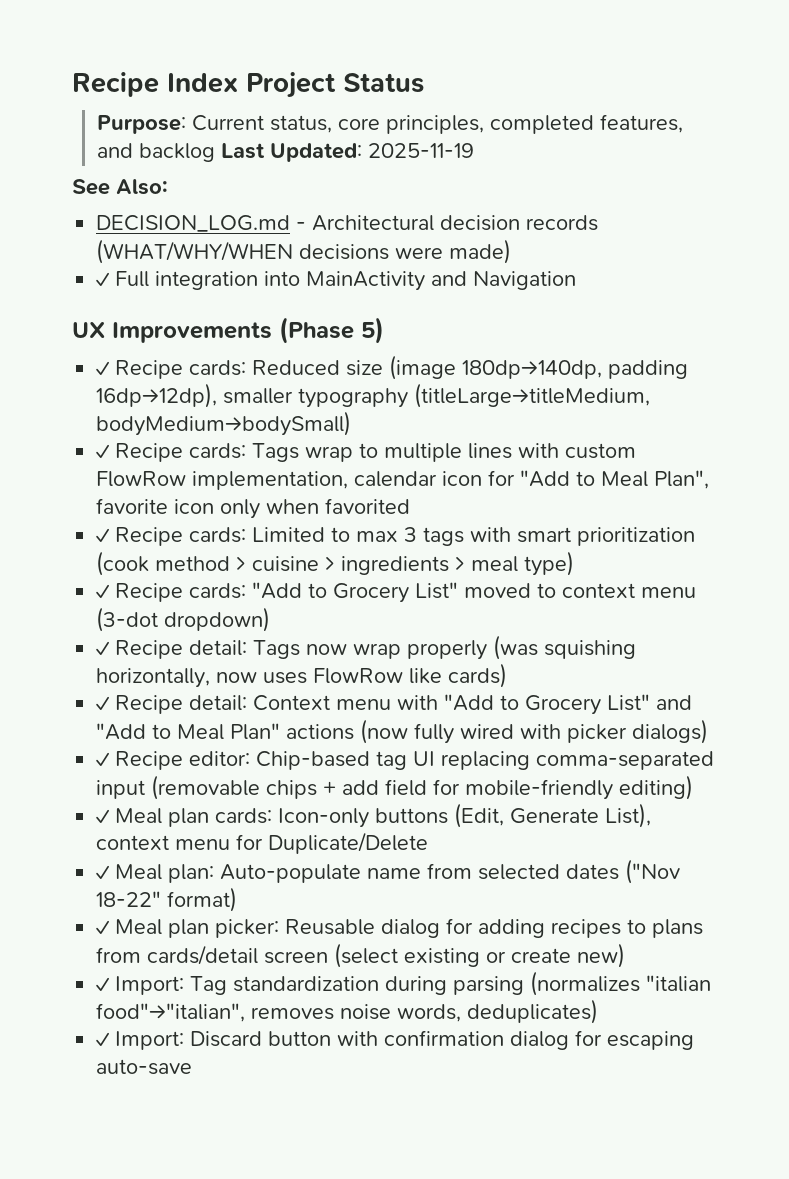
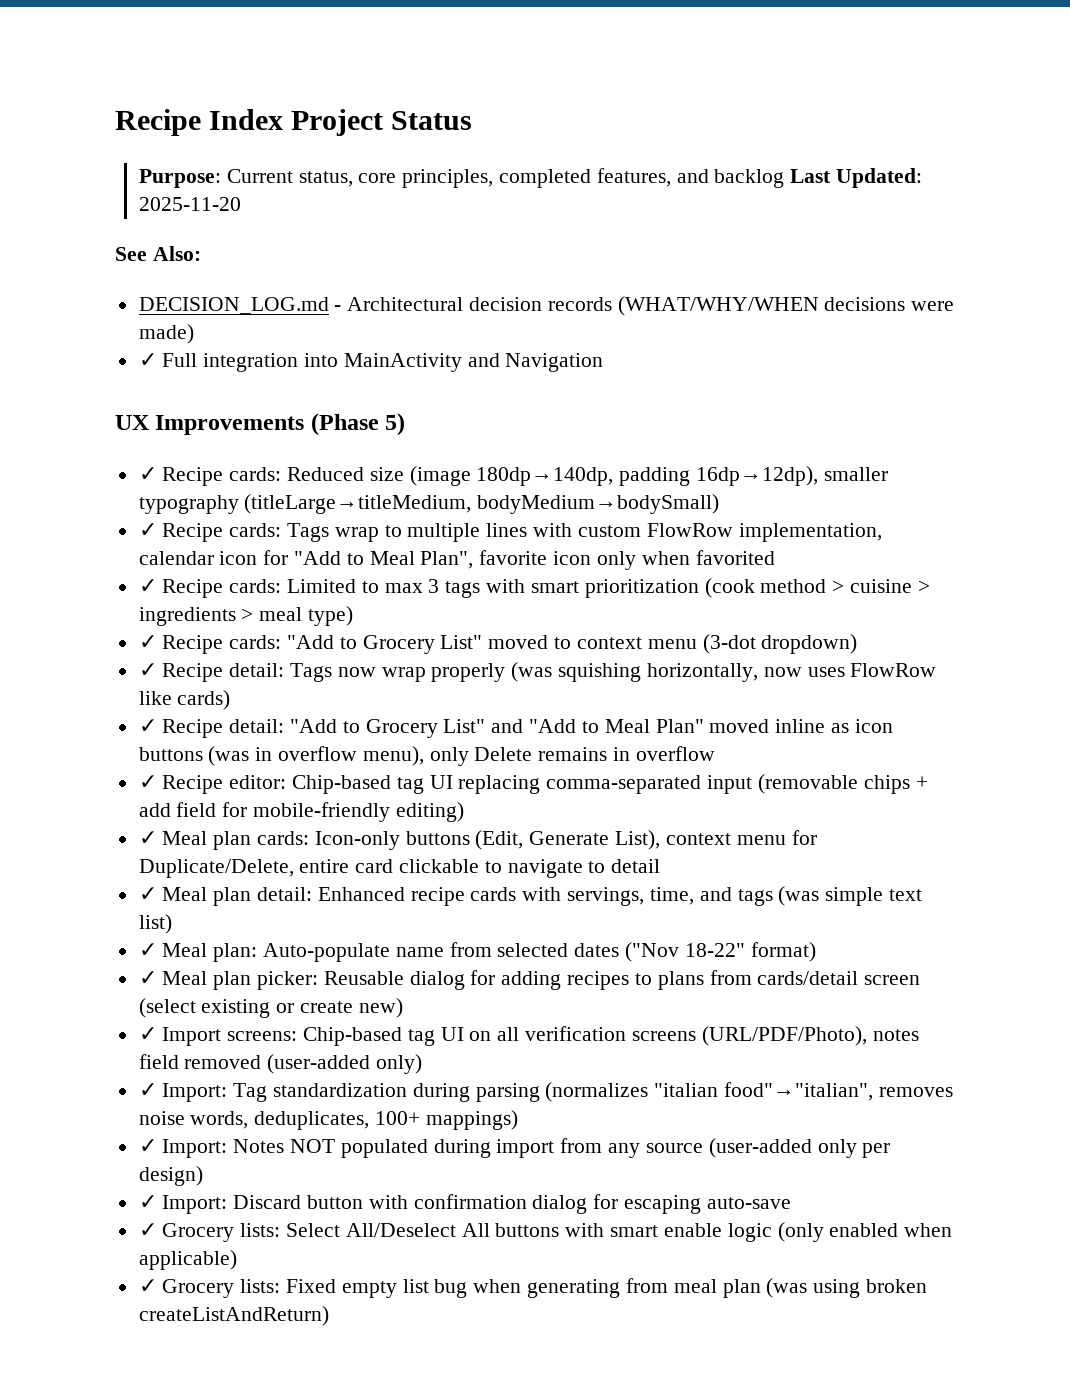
[368,143,475,158] 2025-11-19 -> [138,197,241,211] 2025-11-20
[253,695,439,711] Context menu with -> (285, 726) none
[286,719,709,744] actions (now fully wired with picker dialogs) -> [709,719,893,733] [138,746,715,766] moved inline as icon buttons (was in overflow menu), only Delete remains in overflow
[268,832,429,854] Duplicate/Delete -> [138,859,661,878] [138,886,922,906] [138,914,172,934] Duplicate/Delete, entire card clickable to navigate to detail // ✓ Meal plan detail: Enhanced recipe cards with servings, time, and tags (was simple text list)
(626, 955) none -> [138,1026,919,1046] [138,1054,423,1074] // ✓ Import screens: Chip-based tag UI on all verification screens (URL/PDF/Photo), notes field removed (user-added only)
[467,999,599,1024] deduplicates) -> [254,1110,518,1130] [138,1138,891,1158] [138,1166,203,1186] deduplicates, 100+ mappings) // ✓ Import: Notes NOT populated during import from any source (user-added only per design)
(193, 1067) none -> [138,1222,953,1242] [138,1250,237,1270] [138,1278,927,1298] [138,1306,329,1326] // ✓ Grocery lists: Select All/Deselect All buttons with smart enable logic (only enabled when applicable) // ✓ Grocery lists: Fixed empty list bug when generating from meal plan (was using broken createListAndReturn)

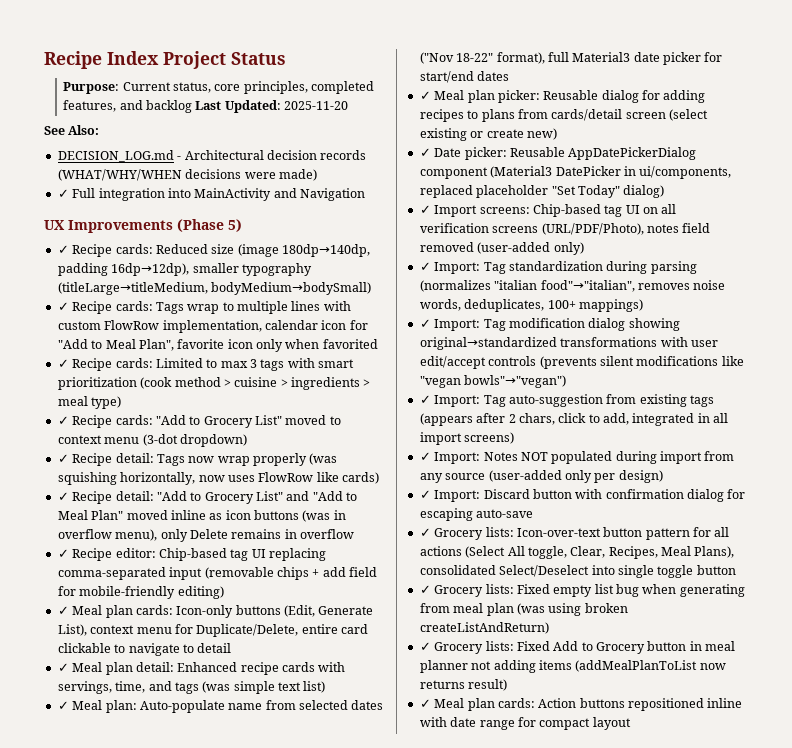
[750,942,816,962] format) -> [496,52,723,65] [419,71,510,83] format), full Material3 date picker for start/end dates
(403, 1008) none -> [419,147,697,160] [419,166,732,179] [419,185,665,198] // ✓ Date picker: Reusable AppDatePickerDialog component (Material3 DatePicker in ui/components, replaced placeholder "Set Today" dialog)
(518, 1120) none -> [419,318,680,331] [419,337,718,350] [419,356,744,369] [419,375,567,388] [419,394,714,407] [419,413,729,426] [419,432,515,445] // ✓ Import: Tag modification dialog showing original→standardized transformations with user edit/accept controls (prevents silent modifications like "vegan bowls"→"vegan") // ✓ Import: Tag auto-suggestion from existing tags (appears after 2 chars, click to add, integrated in all import screens)
[286,1222,953,1242] [138,1250,237,1270] Select All/Deselect All buttons with smart enable logic (only enabled when applicable) -> [516,527,730,540] [419,546,735,559] [419,565,736,578] Icon-over-text button pattern for all actions (Select All toggle, Clear, Recipes, Meal Plans), consolidated Select/Deselect into single toggle button
(329, 1316) none -> [419,641,736,654] [419,660,726,673] [419,679,508,691] [419,698,743,711] [419,717,631,730] // ✓ Grocery lists: Fixed Add to Grocery button in meal planner not adding items (addMealPlanToList now returns result) // ✓ Meal plan cards: Action buttons repositioned inline with date range for compact layout

